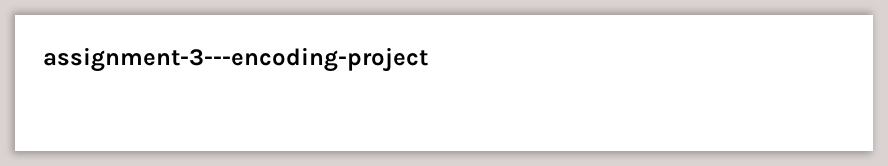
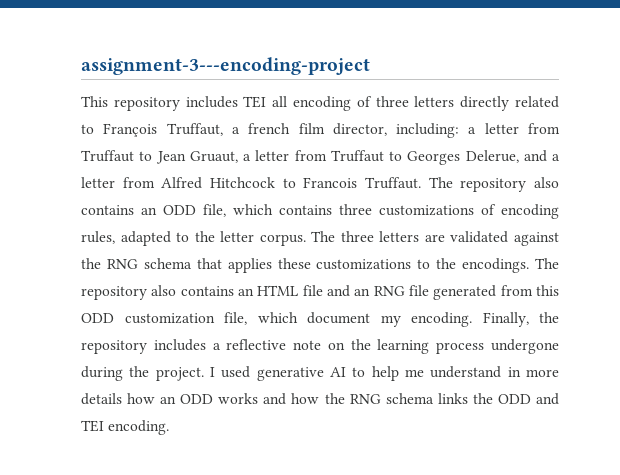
(428, 59) none -> [81,96,559,111] [81,123,560,138] [81,150,560,165] [81,177,559,192] [81,204,559,219] [81,231,559,246] [81,258,559,273] [81,285,559,300] [81,312,559,327] [81,339,559,354] [81,366,559,381] [81,393,559,405] [81,420,170,435] // This repository includes TEI all encoding of three letters directly related to François Truffaut, a french film director, including: a letter from Truffaut to Jean Gruaut, a letter from Truffaut to Georges Delerue, and a letter from Alfred Hitchcock to Francois Truffaut. The repository also contains an ODD file, which contains three customizations of encoding rules, adapted to the letter corpus. The three letters are validated against the RNG schema that applies these customizations to the encodings. The repository also contains an HTML file and an RNG file generated from this ODD customization file, which document my encoding. Finally, the repository includes a reflective note on the learning process undergone during the project. I used generative AI to help me understand in more details how an ODD works and how the RNG schema links the ODD and TEI encoding.

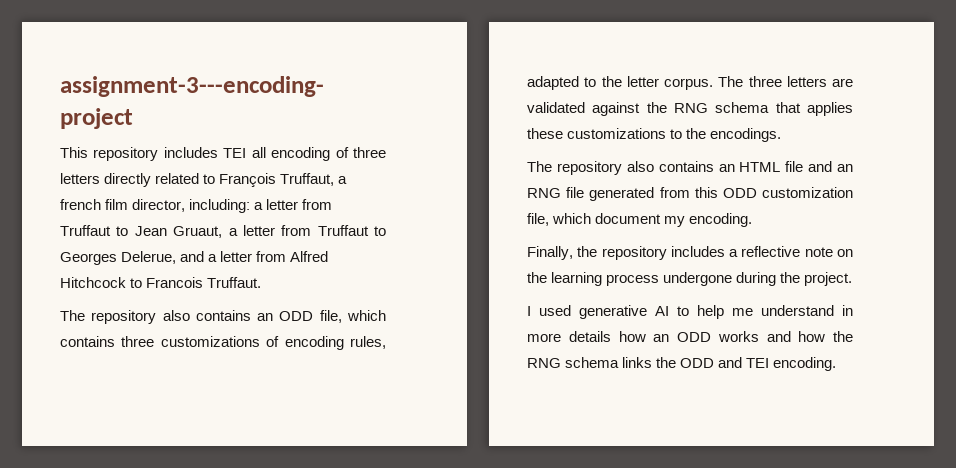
(421, 183) none -> (262, 282) //
(530, 265) none -> (782, 135) //
(472, 319) none -> (753, 220) //
(204, 374) none -> (853, 279) //

